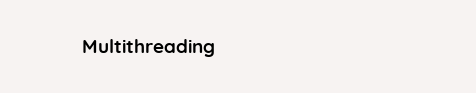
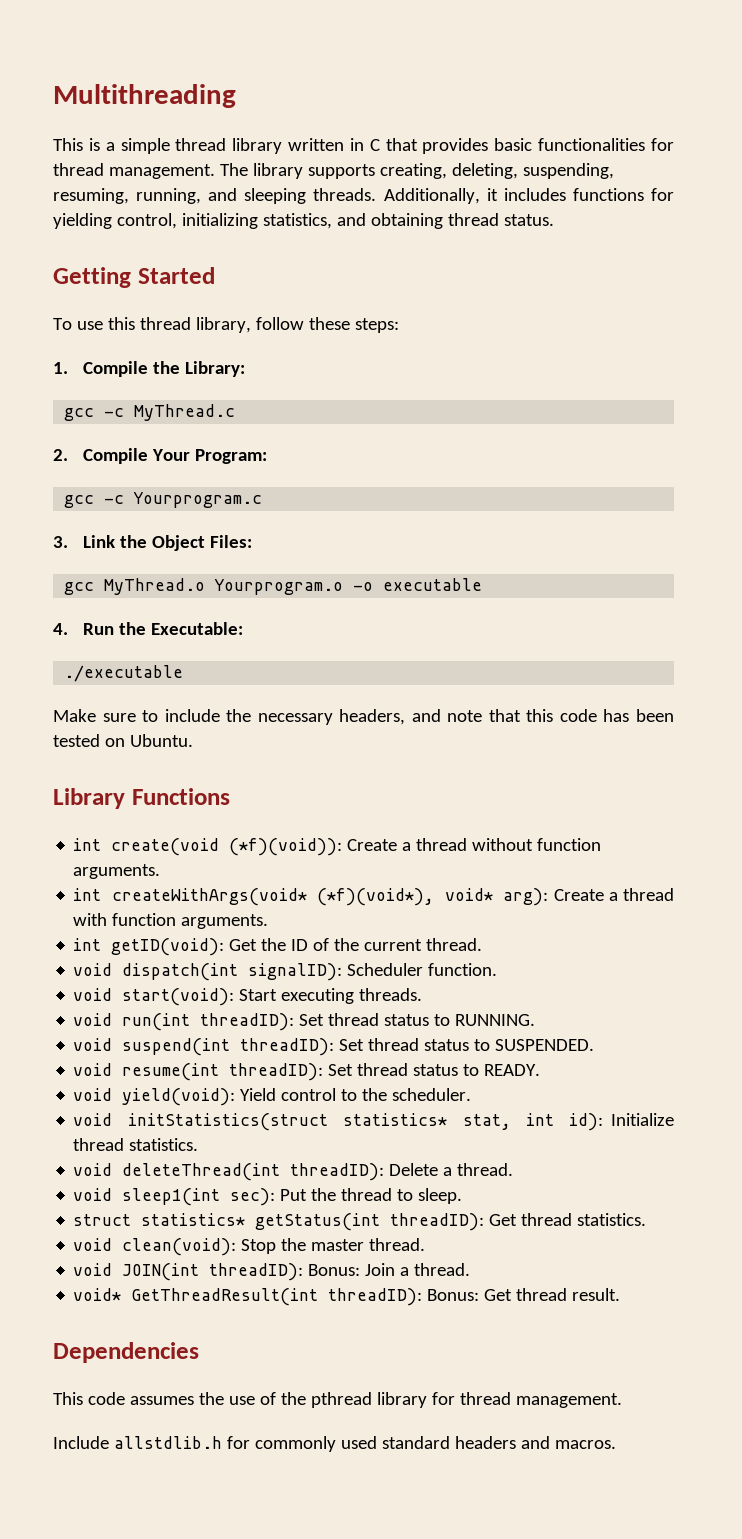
(215, 48) none -> [53,138,675,154] [53,163,614,179] [53,188,674,204] [53,213,554,229] [53,267,215,288] [53,317,399,333] [53,361,245,377] [64,404,236,421] [53,448,267,464] [64,492,263,508] [53,535,252,551] [64,578,483,595] [53,622,243,635] [64,665,184,682] [53,709,675,725] [53,734,193,747] [53,788,230,809] [73,838,602,856] [73,864,161,879] [73,888,674,906] [73,913,269,929] [73,938,483,956] [73,963,498,981] [73,988,423,1006] [73,1013,536,1031] [73,1038,595,1056] [73,1063,541,1081] [73,1088,472,1106] [73,1113,674,1131] [73,1138,199,1151] [73,1163,514,1181] [73,1188,463,1206] [73,1213,647,1231] [73,1238,426,1256] [73,1263,471,1281] [73,1288,621,1306] [53,1342,199,1363] [53,1392,622,1408] [53,1436,616,1452] // This is a simple thread library written in C that provides basic functionalities for thread management. The library supports creating, deleting, suspending, resuming, running, and sleeping threads. Additionally, it includes functions for yielding control, initializing statistics, and obtaining thread status. // Getting Started // To use this thread library, follow these steps: // 1. Compile the Library: // gcc -c MyThread.c // 2. Compile Your Program: // gcc -c Yourprogram.c // 3. Link the Object Files: // gcc MyThread.o Yourprogram.o -o executable // 4. Run the Executable: // ./executable // Make sure to include the necessary headers, and note that this code has been tested on Ubuntu. // Library Functions // int create(void (*f)(void)): Create a thread without function arguments. // int createWithArgs(void* (*f)(void*), void* arg): Create a thread with function arguments. // int getID(void): Get the ID of the current thread. // void dispatch(int signalID): Scheduler function. // void start(void): Start executing threads. // void run(int threadID): Set thread status to RUNNING. // void suspend(int threadID): Set thread status to SUSPENDED. // void resume(int threadID): Set thread status to READY. // void yield(void): Yield control to the scheduler. // void initStatistics(struct statistics* stat, int id): Initialize thread statistics. // void deleteThread(int threadID): Delete a thread. // void sleep1(int sec): Put the thread to sleep. // struct statistics* getStatus(int threadID): Get thread statistics. // void clean(void): Stop the master thread. // void JOIN(int threadID): Bonus: Join a thread. // void* GetThreadResult(int threadID): Bonus: Get thread result. // Dependencies // This code assumes the use of the pthread library for thread management. // Include allstdlib.h for commonly used standard headers and macros.

